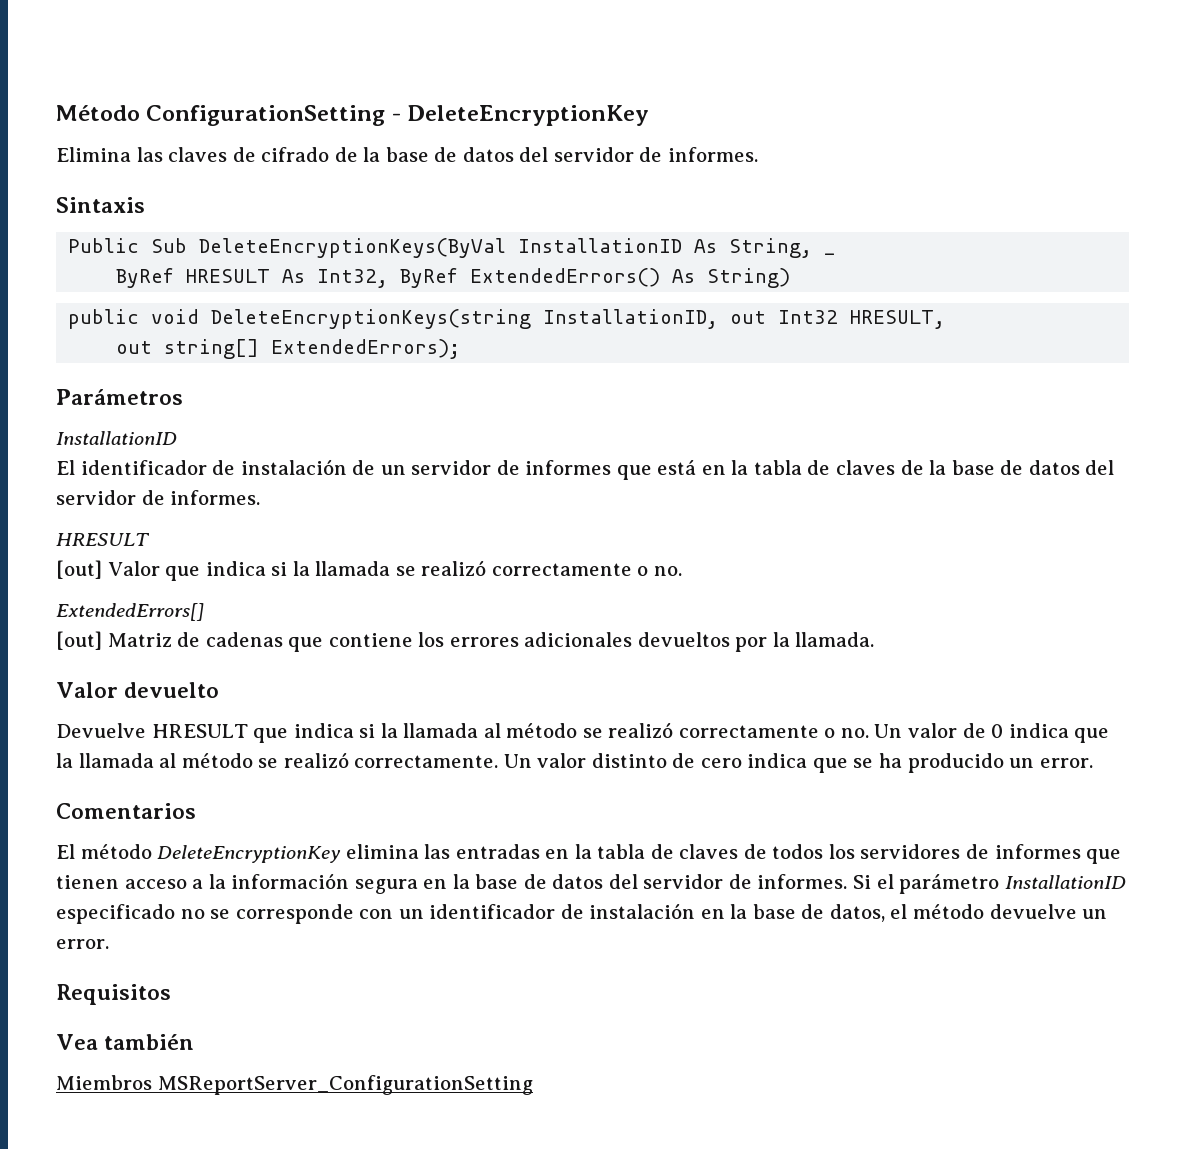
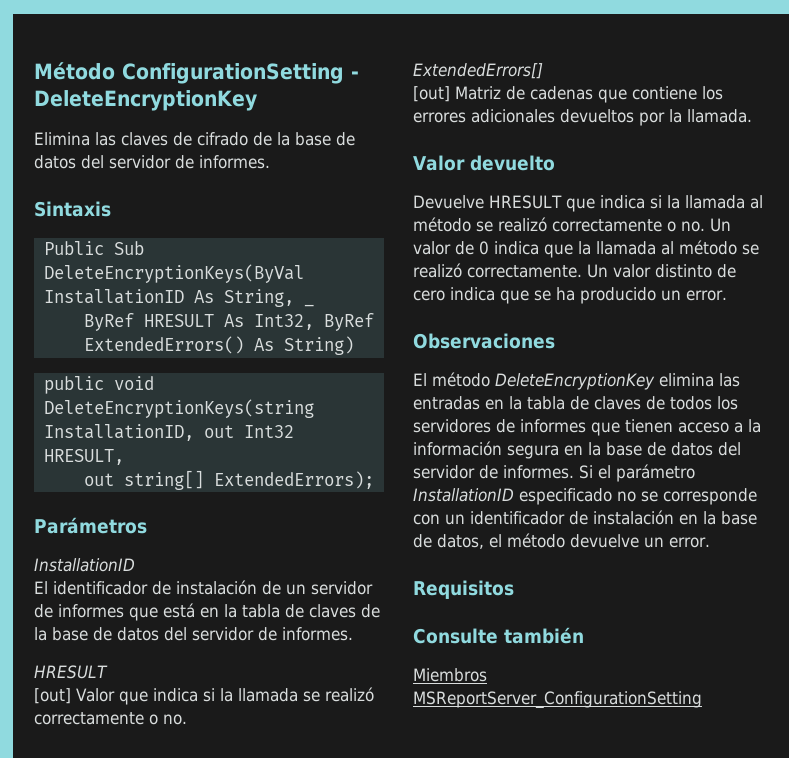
[56,803,196,819] Comentarios -> [413,333,555,349] Observaciones
[56,1034,98,1050] Vea -> [413,628,498,644] Consulte

